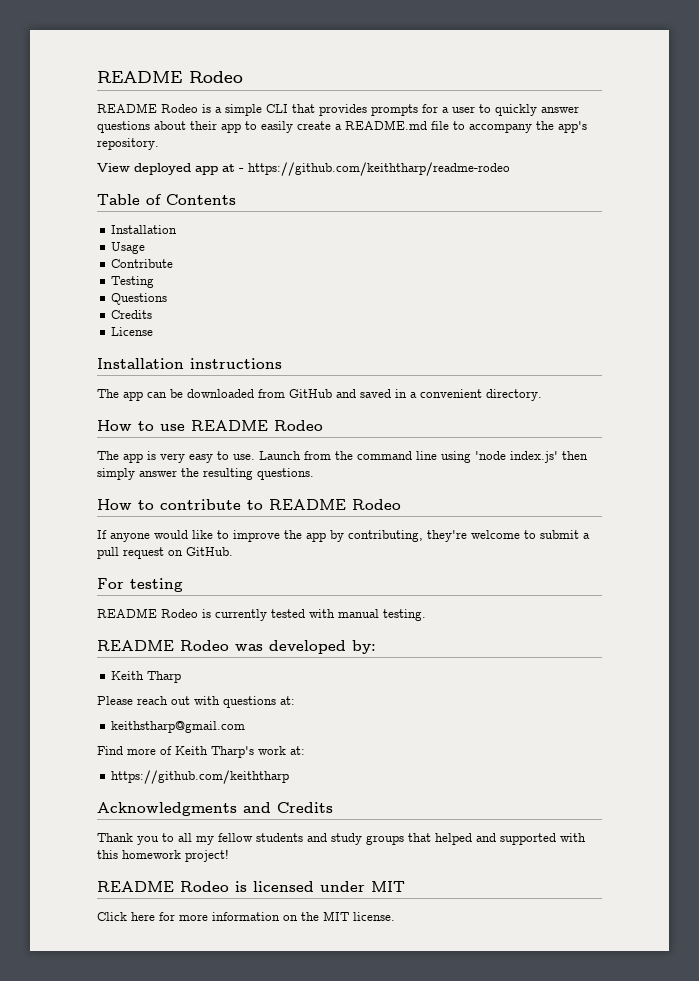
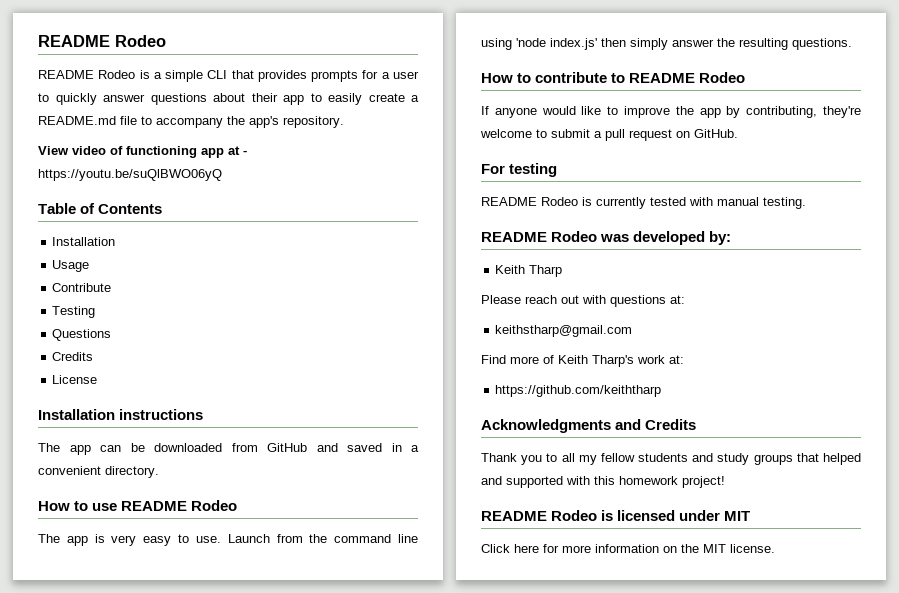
[134,163,191,175] deployed -> [72,146,197,158] video of functioning
[248,162,510,176] https://github.com/keiththarp/readme-rodeo -> [38,169,222,181] https://youtu.be/suQlBWO06yQ

